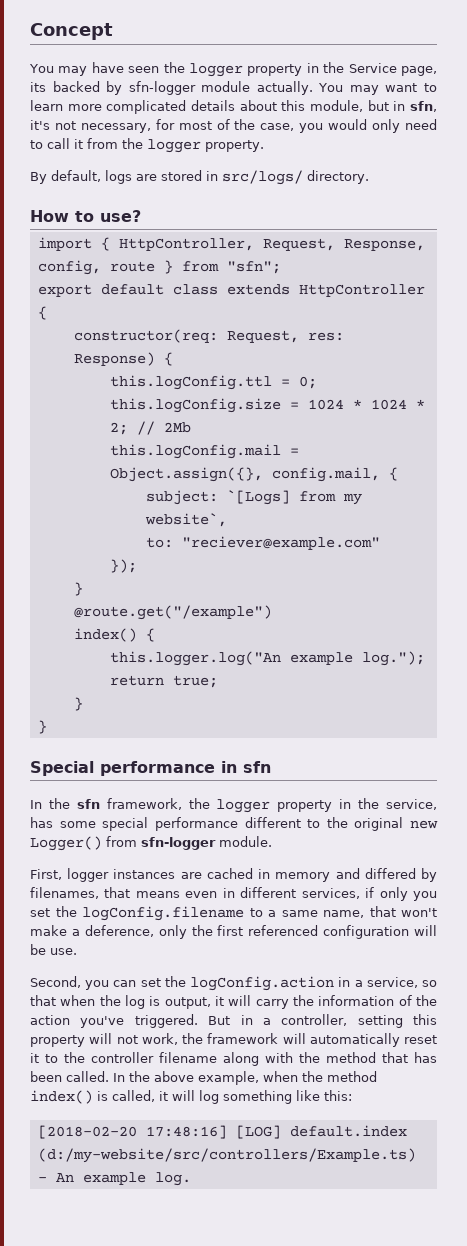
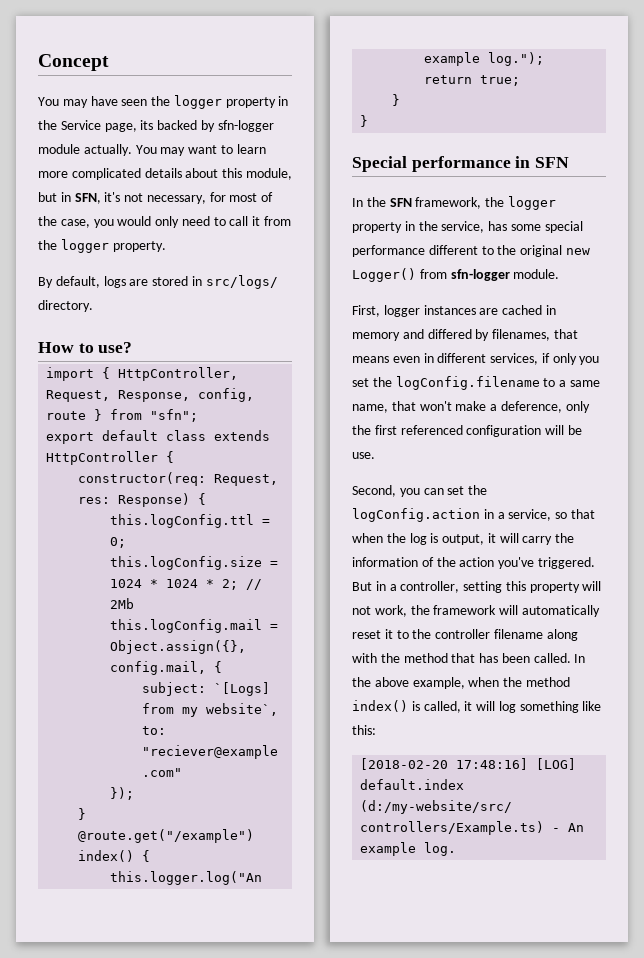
[410,101,437,112] sfn, -> [74,193,101,204] SFN,
[243,761,271,773] [30,798,100,809] sfn // In the sfn -> [535,157,570,168] [352,197,412,207] SFN // In the SFN

